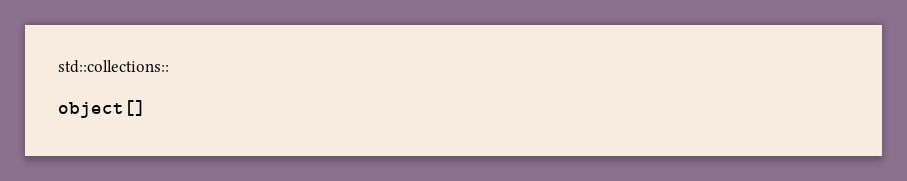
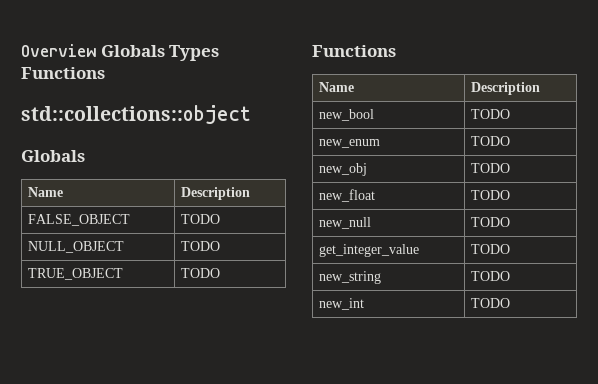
[58,60,169,73] [58,100,146,118] std::collections:: // object[] -> [21,44,220,61] [21,67,105,79] [21,105,251,125] [21,150,85,162] [27,187,63,197] [180,187,250,200] [27,214,130,226] [180,214,220,224] [27,241,124,253] [180,241,220,251] [27,268,123,280] [180,268,220,278] [312,45,396,57] [318,82,354,92] [470,82,540,95] [318,109,374,121] [470,109,510,119] [318,139,380,148] [470,136,510,146] [318,163,367,176] [470,163,510,173] [318,189,375,202] [470,190,510,200] [318,217,371,229] [470,217,510,227] [318,244,419,257] [470,244,510,254] [318,271,381,284] [470,271,510,281] [318,298,364,310] [470,298,510,308] Overview Globals Types Functions // std::collections::object // Globals // Name | Description // FALSE_OBJECT | TODO // NULL_OBJECT | TODO // TRUE_OBJECT | TODO // Functions // Name | Description // new_bool | TODO // new_enum | TODO // new_obj | TODO // new_float | TODO // new_null | TODO // get_integer_value | TODO // new_string | TODO // new_int | TODO

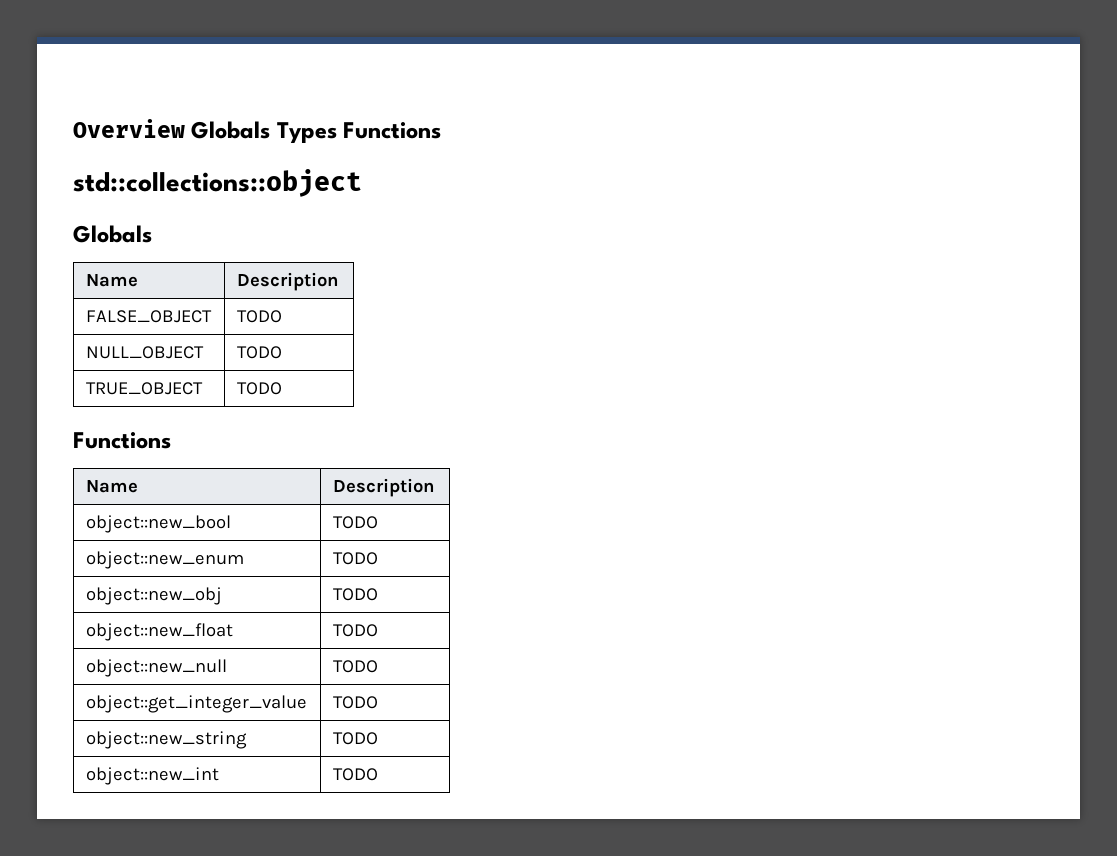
[318,109,374,121] [470,109,510,119] [318,139,380,148] [470,136,510,146] [318,163,367,176] [470,163,510,173] [318,189,375,202] [470,190,510,200] [318,217,371,229] [470,217,510,227] [318,244,419,257] [470,244,510,254] [318,271,381,284] [470,271,510,281] [318,298,364,310] new_bool | TODO // new_enum | TODO // new_obj | TODO // new_float | TODO // new_null | TODO // get_integer_value | TODO // new_string | TODO // new_int -> [85,515,231,533] [332,516,378,529] [85,551,244,569] [332,552,378,565] [85,587,222,605] [332,588,378,601] [85,623,233,641] [332,624,378,637] [85,659,227,677] [332,660,378,673] [85,695,307,713] [332,696,378,709] [85,731,247,749] [332,732,378,745] [85,767,219,785] object::new_bool | TODO // object::new_enum | TODO // object::new_obj | TODO // object::new_float | TODO // object::new_null | TODO // object::get_integer_value | TODO // object::new_string | TODO // object::new_int

